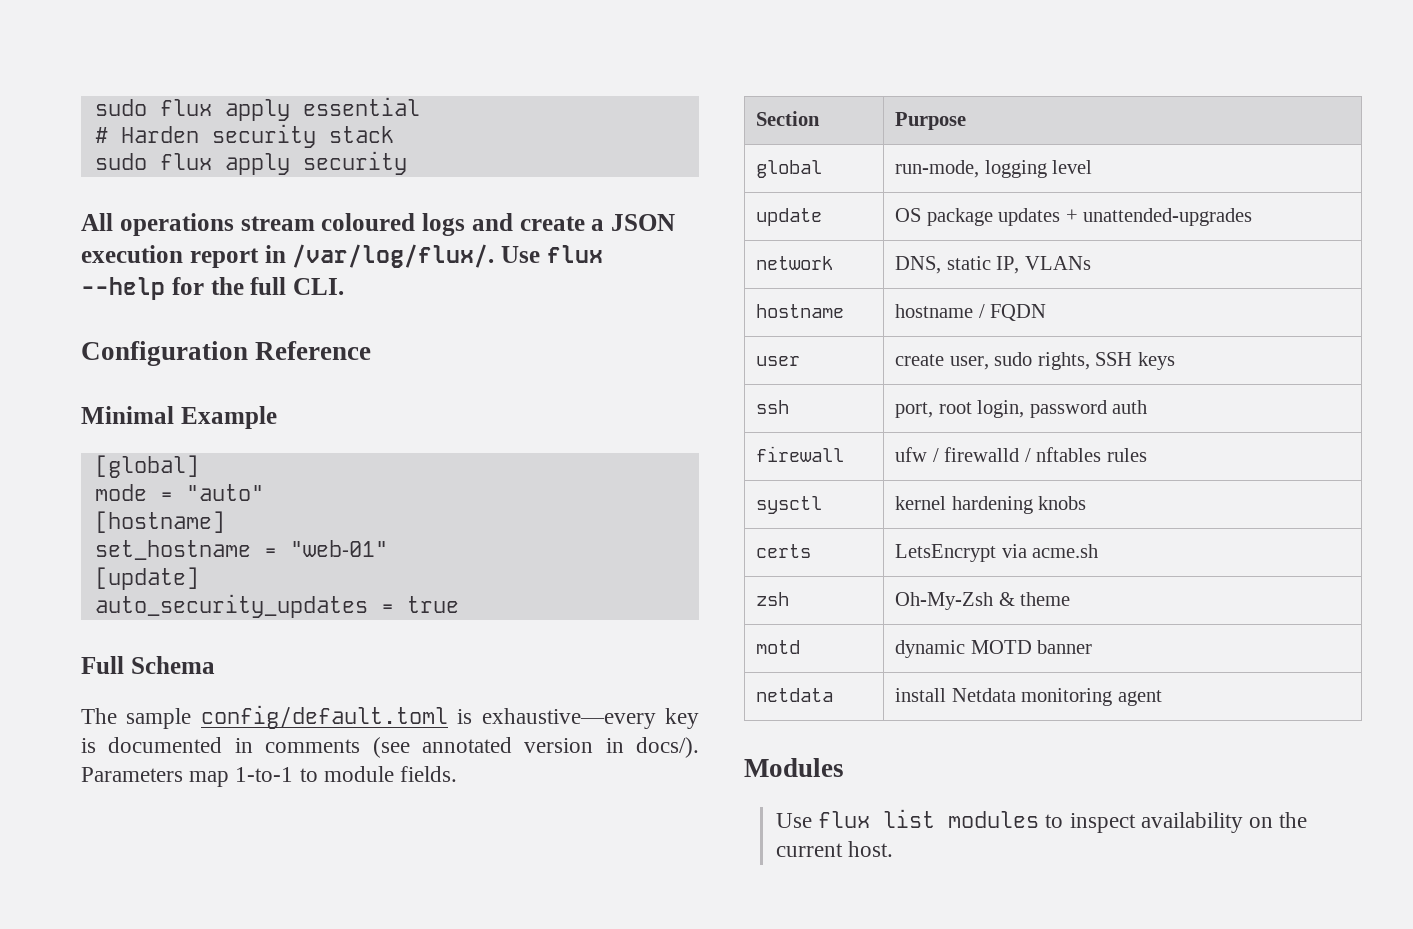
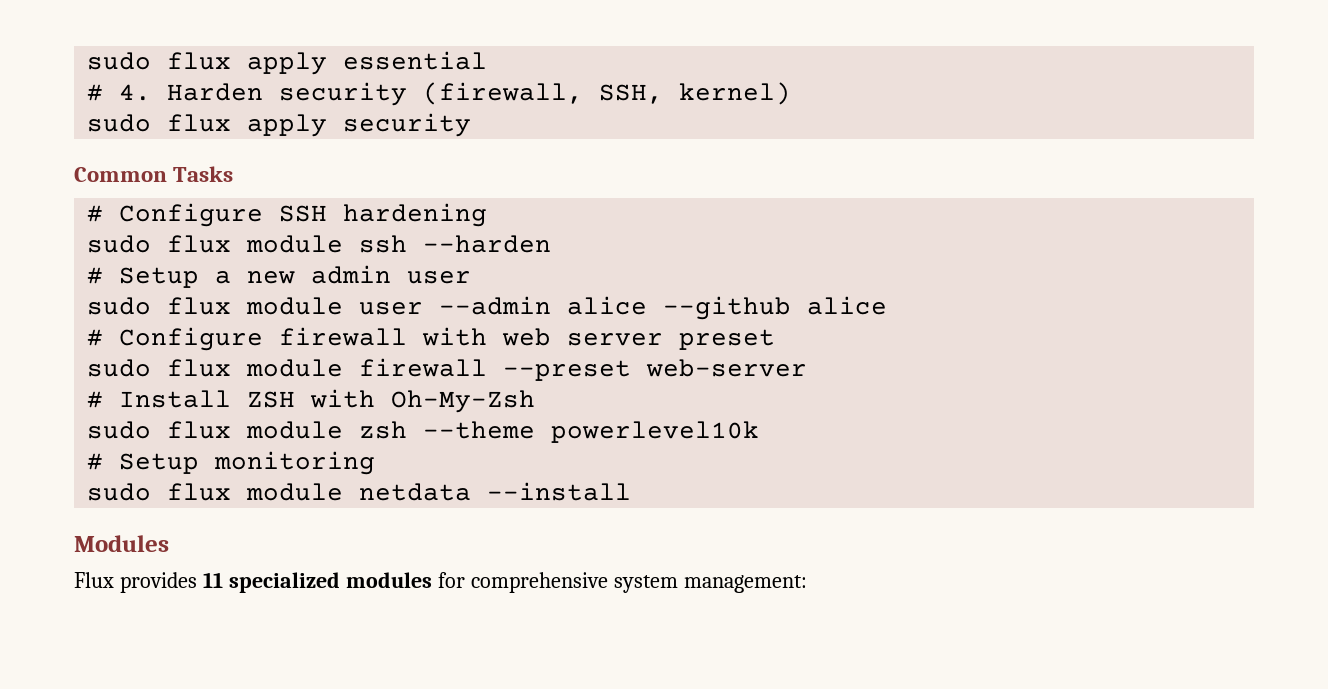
(108, 135) none -> [119,84,152,101] 4.
[328,126,394,143] stack -> [423,82,792,105] (firewall, SSH, kernel)
[81,213,675,236] [81,244,603,268] [81,277,344,300] [81,341,372,366] [81,406,277,429] [94,455,199,478] [94,484,264,501] [94,511,225,533] [94,540,388,560] [94,567,199,590] [94,594,459,618] [81,656,215,674] [81,705,699,729] [81,737,699,758] [81,766,458,787] [756,111,821,126] [895,112,967,130] [756,160,823,178] [895,160,1093,178] [756,208,823,226] [895,208,1253,226] [756,256,834,270] [895,256,1091,274] [756,304,845,318] [895,304,1047,321] [756,356,801,366] [895,352,1175,370] [756,400,790,414] [895,400,1148,418] [756,446,845,462] [895,447,1147,462] [756,496,823,514] [895,496,1087,514] [756,544,812,558] [895,544,1099,562] [756,592,790,606] [895,592,1071,610] [756,640,801,654] [895,640,1093,658] [756,688,834,702] [895,688,1162,706] [744,758,844,777] [776,809,1308,833] [776,841,894,857] All operations stream coloured logs and create a JSON execution report in /var/log/flux/. Use flux --help for the full CLI. // Configuration Reference // Minimal Example // [global] // mode = "auto" // [hostname] // set_hostname = "web‑01" // [update] // auto_security_updates = true // Full Schema // The sample config/default.toml is exhaustive—every key is documented in comments (see annotated version in docs/). Parameters map 1‑to‑1 to module fields. // Section | Purpose // global | run‑mode, logging level // update | OS package updates + unattended‑upgrades // network | DNS, static IP, VLANs // hostname | hostname / FQDN // user | create user, sudo rights, SSH keys // ssh | port, root login, password auth // firewall | ufw / firewalld / nftables rules // sysctl | kernel hardening knobs // certs | LetsEncrypt via acme.sh // zsh | Oh‑My‑Zsh & theme // motd | dynamic MOTD banner // netdata | install Netdata monitoring agent // Modules // Use flux list modules to inspect availability on the current host. -> [74,166,234,182] [87,203,488,227] [87,235,552,253] [87,265,472,288] [87,296,888,320] [87,327,776,351] [87,358,808,381] [87,389,536,413] [87,421,760,443] [87,451,376,475] [87,482,632,501] [74,535,169,552] [74,572,807,593] Common Tasks // # Configure SSH hardening // sudo flux module ssh --harden // # Setup a new admin user // sudo flux module user --admin alice --github alice // # Configure firewall with web server preset // sudo flux module firewall --preset web-server // # Install ZSH with Oh-My-Zsh // sudo flux module zsh --theme powerlevel10k // # Setup monitoring // sudo flux module netdata --install // Modules // Flux provides 11 specialized modules for comprehensive system management:

